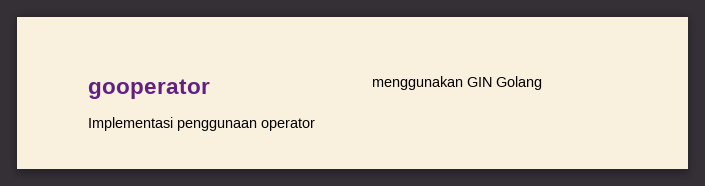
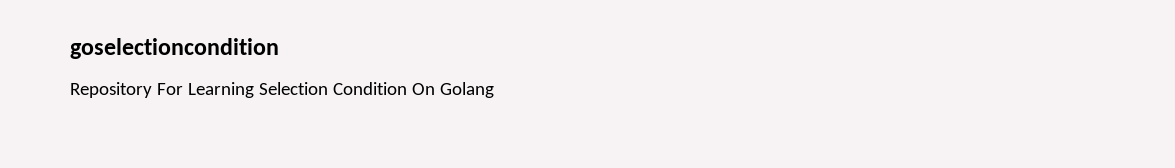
[88,79,210,99] [88,117,315,131] [372,76,492,90] gooperator // Implementasi penggunaan operator menggunakan GIN -> [70,38,279,59] [70,82,435,98] goselectioncondition // Repository For Learning Selection Condition On

